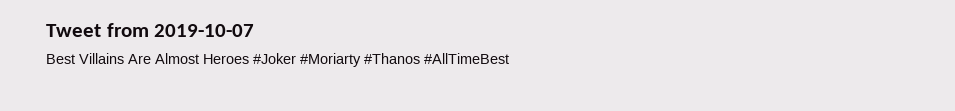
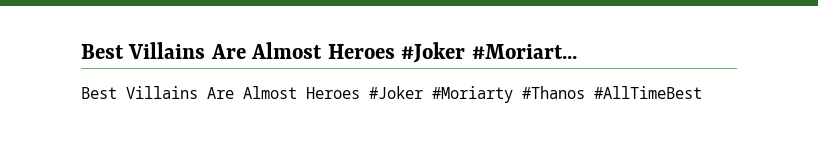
[46,23,255,37] Tweet from 2019-10-07 -> [81,42,577,63] Best Villains Are Almost Heroes #Joker #Moriart...

